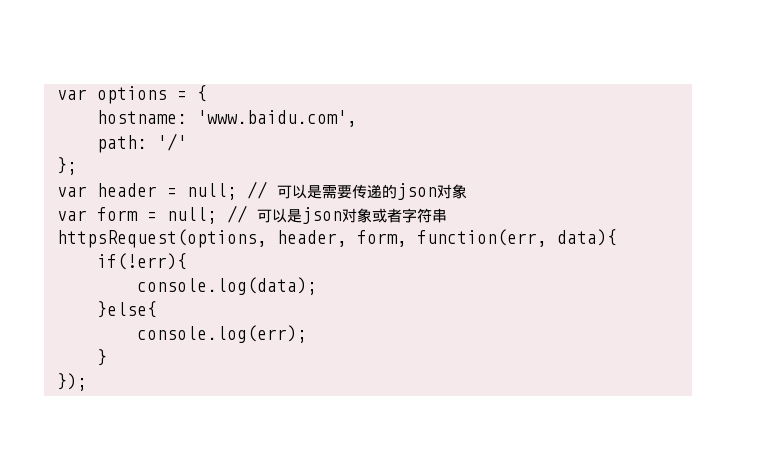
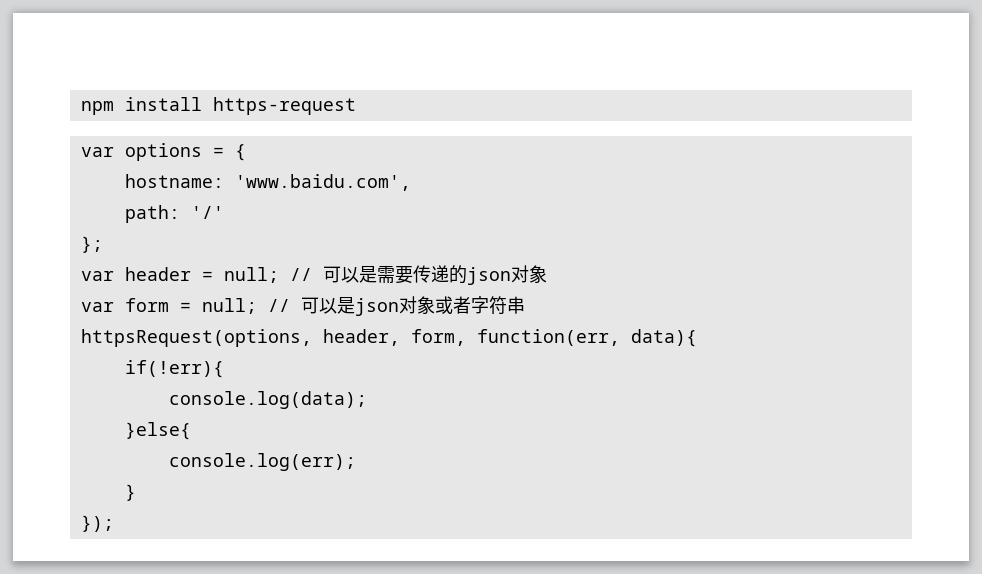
(56, 94) none -> [80,97,356,115] npm install https-request //

